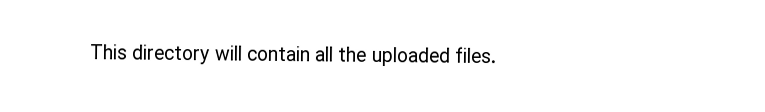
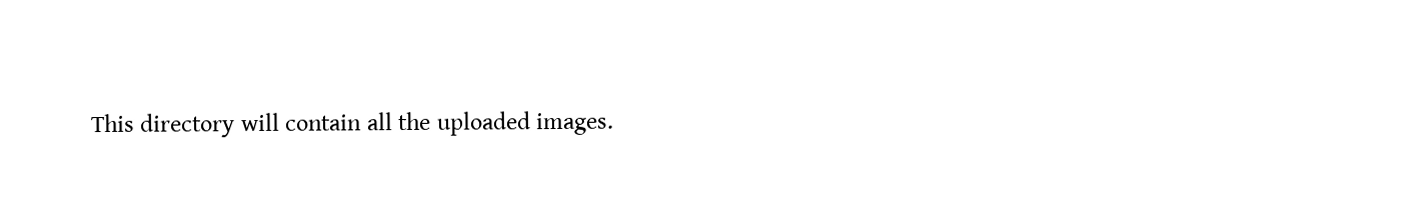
[453,46,497,64] files. -> [536,112,615,136] images.

